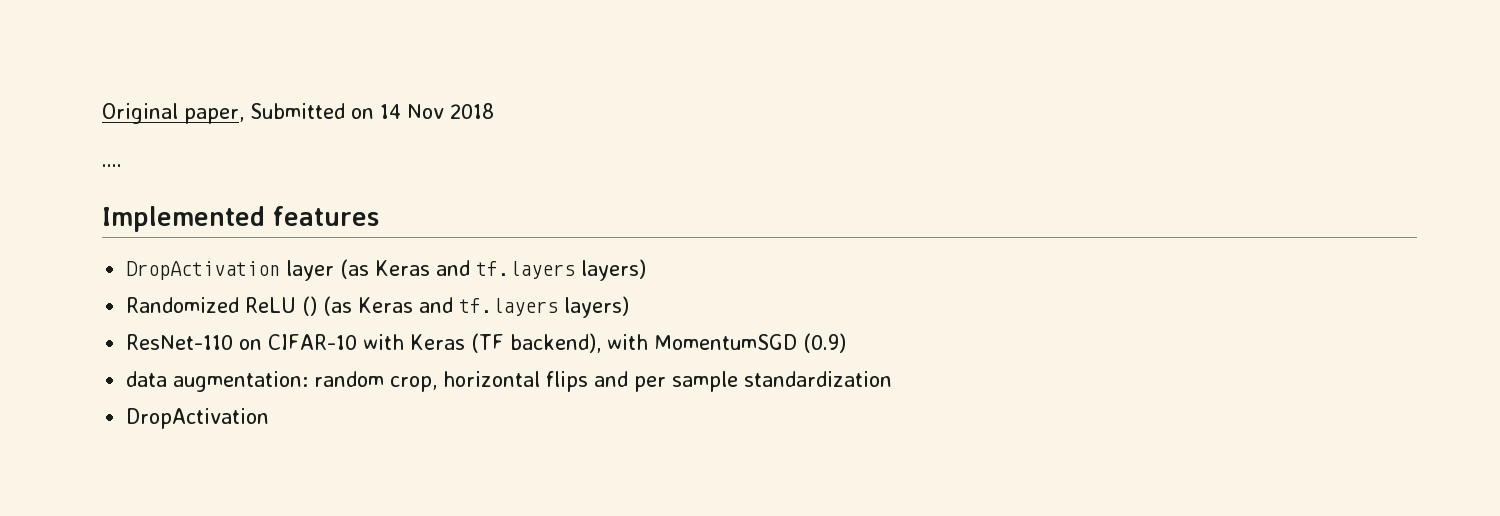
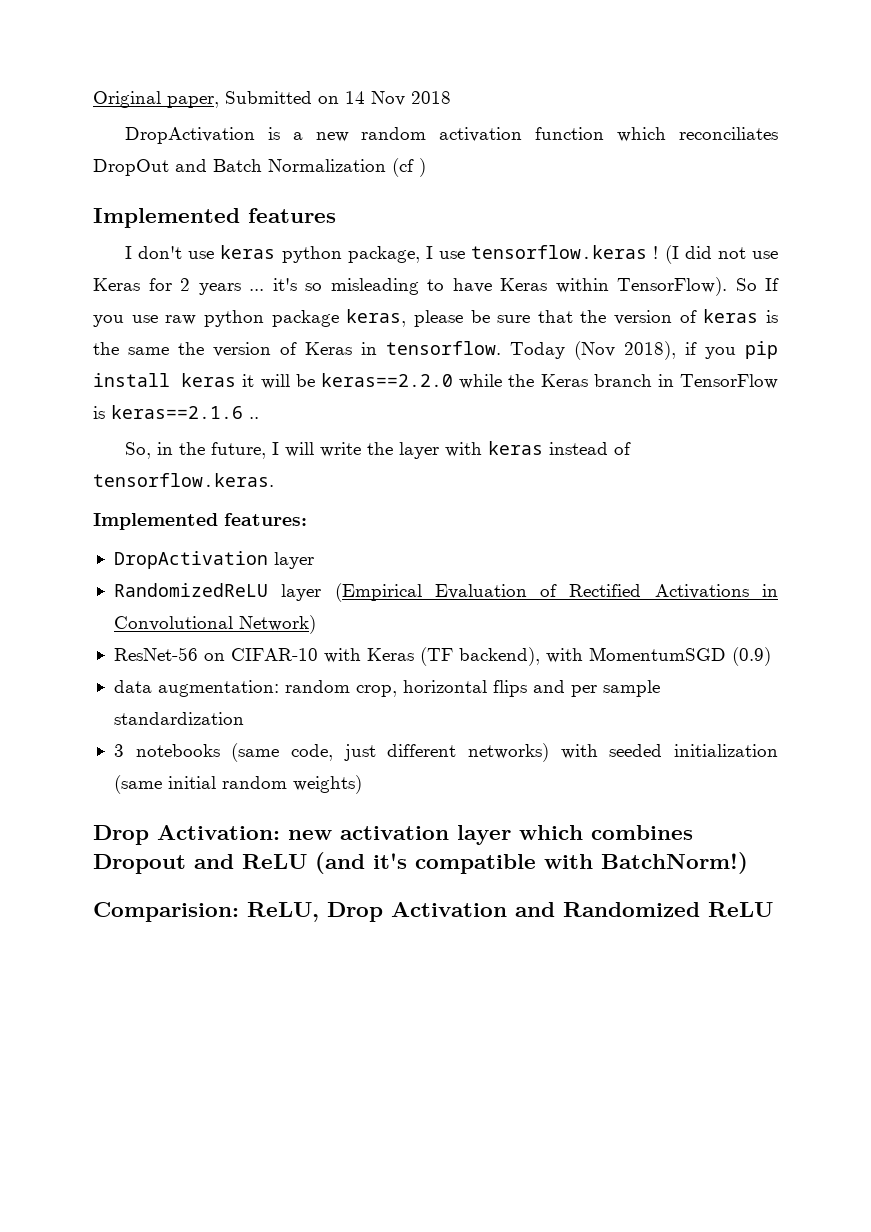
[102,164,122,167] [102,206,379,232] [126,259,647,281] [126,296,630,318] [126,334,234,350] .... // Implemented features // DropActivation layer (as Keras and tf.layers layers) // Randomized ReLU () (as Keras and tf.layers layers) // ResNet-110 -> [124,127,778,144] [93,158,426,177] [93,208,336,228] [124,245,778,264] [93,277,779,296] [93,309,778,327] [93,341,778,360] [93,373,778,389] [93,405,259,419] [124,441,631,459] [93,473,274,487] [93,513,307,530] [113,551,314,569] [113,583,778,602] [113,615,316,634] [113,647,198,661] DropActivation is a new random activation function which reconciliates DropOut and Batch Normalization (cf ) // Implemented features // I don't use keras python package, I use tensorflow.keras ! (I did not use Keras for 2 years ... it's so misleading to have Keras within TensorFlow). So If you use raw python package keras, please be sure that the version of keras is the same the version of Keras in tensorflow. Today (Nov 2018), if you pip install keras it will be keras==2.2.0 while the Keras branch in TensorFlow is keras==2.1.6 .. // So, in the future, I will write the layer with keras instead of tensorflow.keras. // Implemented features: // DropActivation layer // RandomizedReLU layer (Empirical Evaluation of Rectified Activations in Convolutional Network) // ResNet-56
[126,408,270,429] DropActivation -> [113,743,779,762] [113,775,362,794] [93,825,693,845] [93,852,748,874] [93,902,773,922] 3 notebooks (same code, just different networks) with seeded initialization (same initial random weights) // Drop Activation: new activation layer which combines Dropout and ReLU (and it's compatible with BatchNorm!) // Comparision: ReLU, Drop Activation and Randomized ReLU

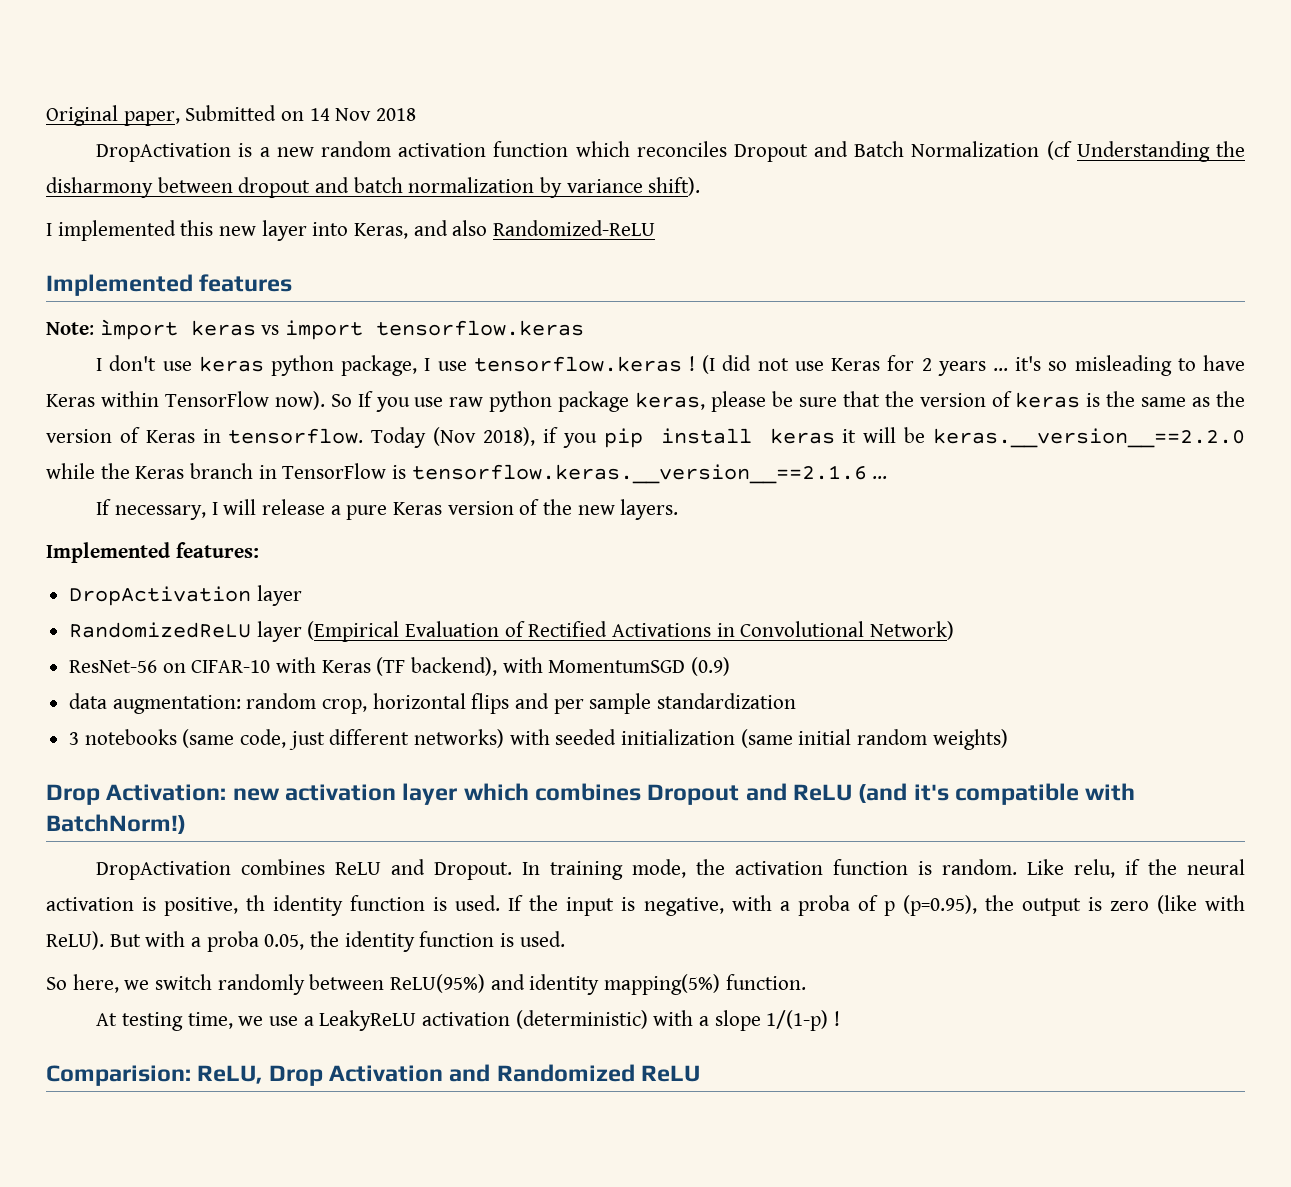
[679,127,778,140] [93,159,169,176] reconciliates DropOut -> [636,141,808,162] reconciles Dropout
[419,158,426,177] [93,208,336,228] ) // Implemented features -> [1076,141,1245,162] [46,177,701,198] [46,220,656,241] [46,274,293,296] [46,319,585,340] Understanding the disharmony between dropout and batch normalization by variance shift). // I implemented this new layer into Keras, and also Randomized-ReLU // Implemented features // Note: ìmport keras vs import tensorflow.keras
[617,277,727,296] TensorFlow). -> [164,391,325,410] TensorFlow now).
(169, 351) none -> [1192,397,1211,407] as
[320,373,453,387] keras==2.2.0 -> [932,428,1245,448] keras.__version__==2.2.0
[111,405,259,419] [124,441,631,459] [93,473,274,487] keras==2.1.6 .. // So, in the future, I will write the layer with keras instead of tensorflow.keras. -> [411,464,888,484] [96,499,679,520] tensorflow.keras.__version__==2.1.6 ... // If necessary, I will release a pure Keras version of the new layers.
(748, 863) none -> [96,859,1245,880] [46,895,1245,916] [46,931,565,952] [46,974,806,995] [96,1010,840,1031] // DropActivation combines ReLU and Dropout. In training mode, the activation function is random. Like relu, if the neural activation is positive, th identity function is used. If the input is negative, with a proba of p (p=0.95), the output is zero (like with ReLU). But with a proba 0.05, the identity function is used. // So here, we switch randomly between ReLU(95%) and identity mapping(5%) function. // At testing time, we use a LeakyReLU activation (deterministic) with a slope 1/(1-p) !

